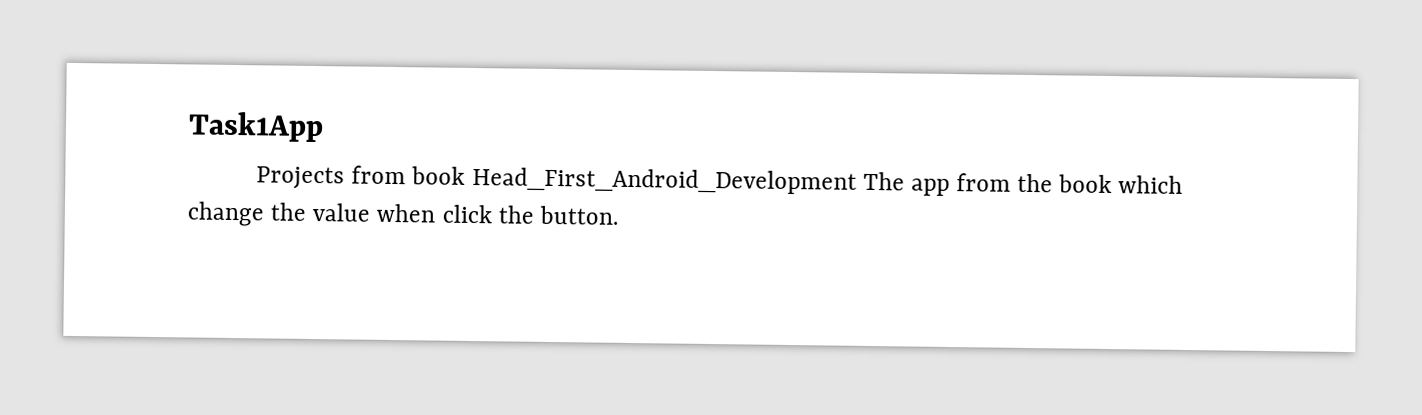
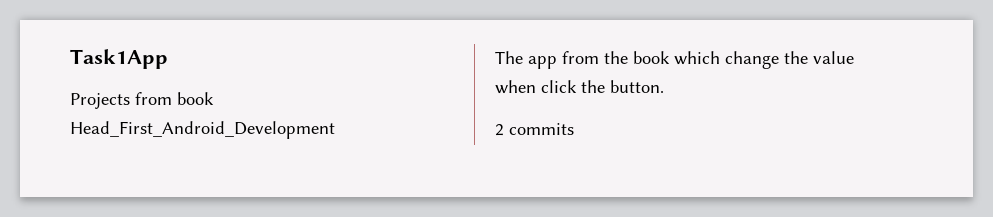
(857, 180) none -> (335, 130) //
(620, 215) none -> [495,123,574,136] // 2 commits

